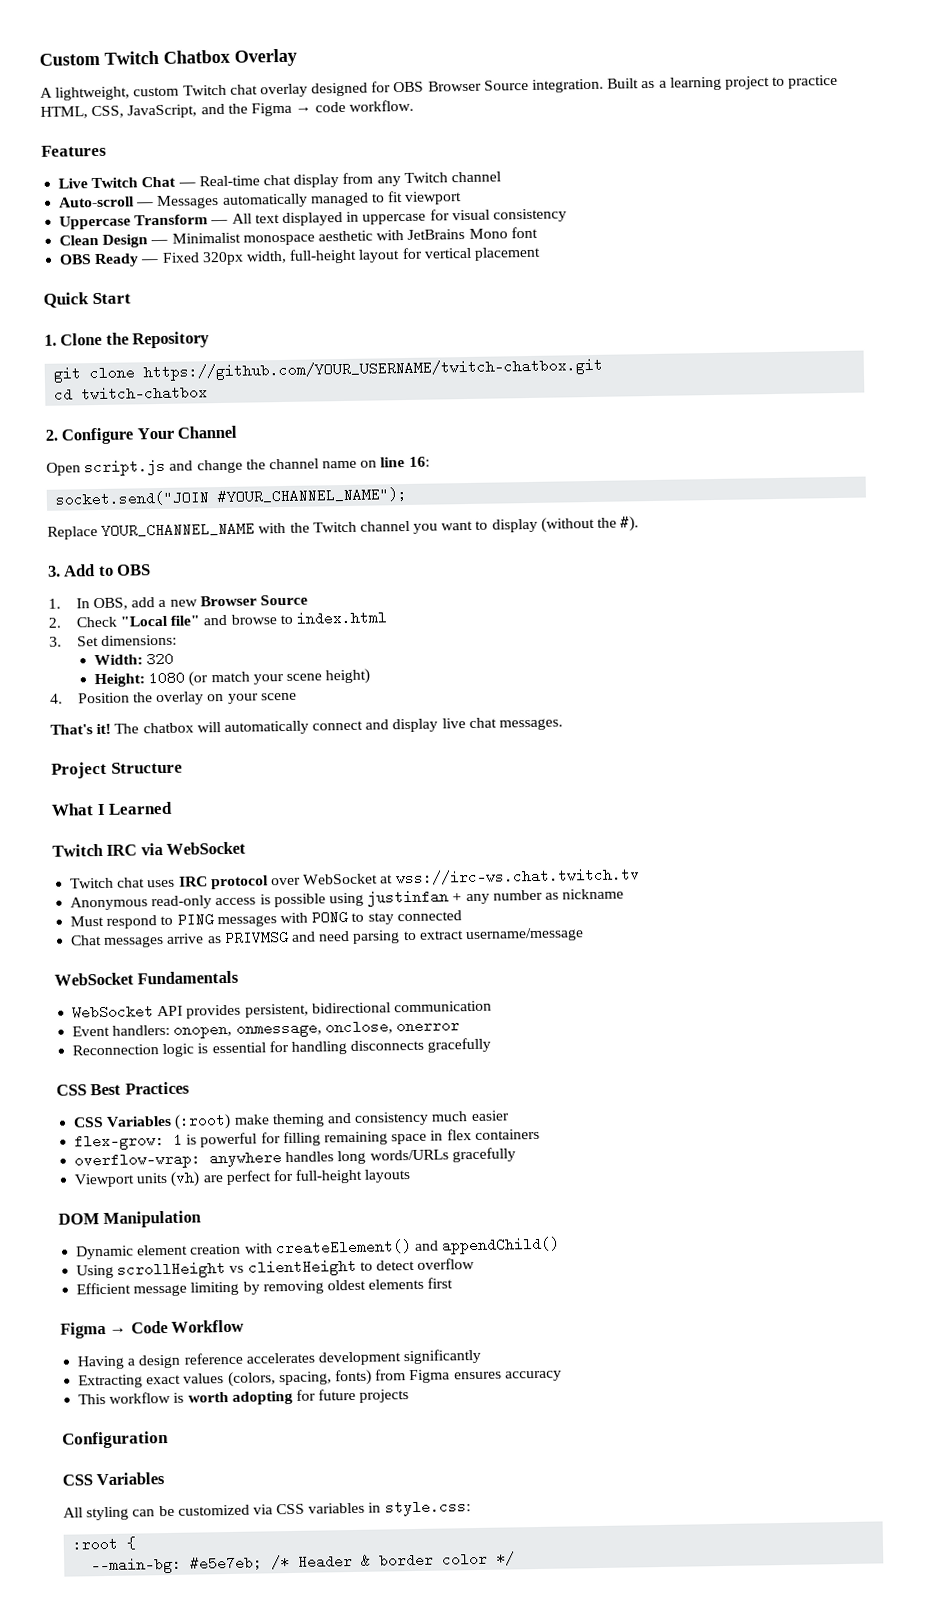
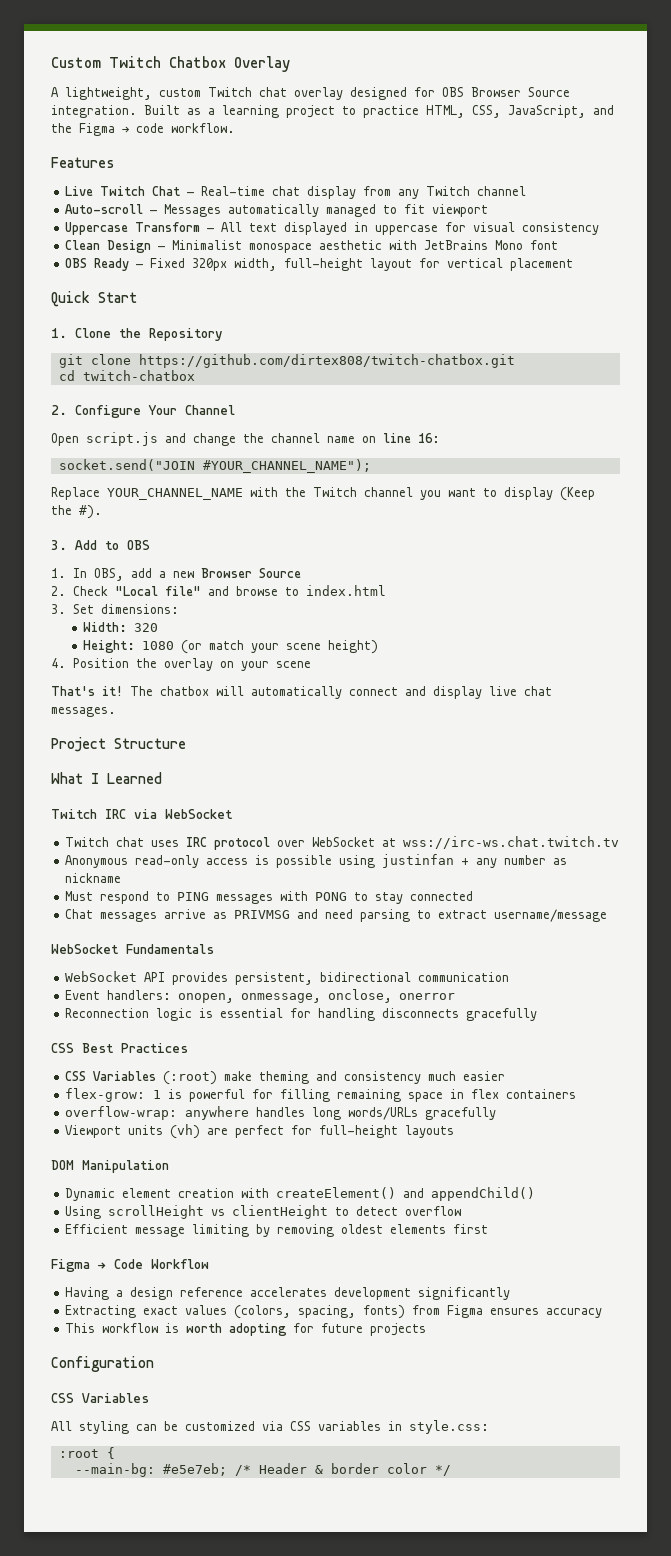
[143,357,604,382] https://github.com/YOUR_USERNAME/twitch-chatbox.git -> [138,354,515,368] https://github.com/dirtex808/twitch-chatbox.git
[540,516,595,533] (without -> [560,487,595,501] (Keep

